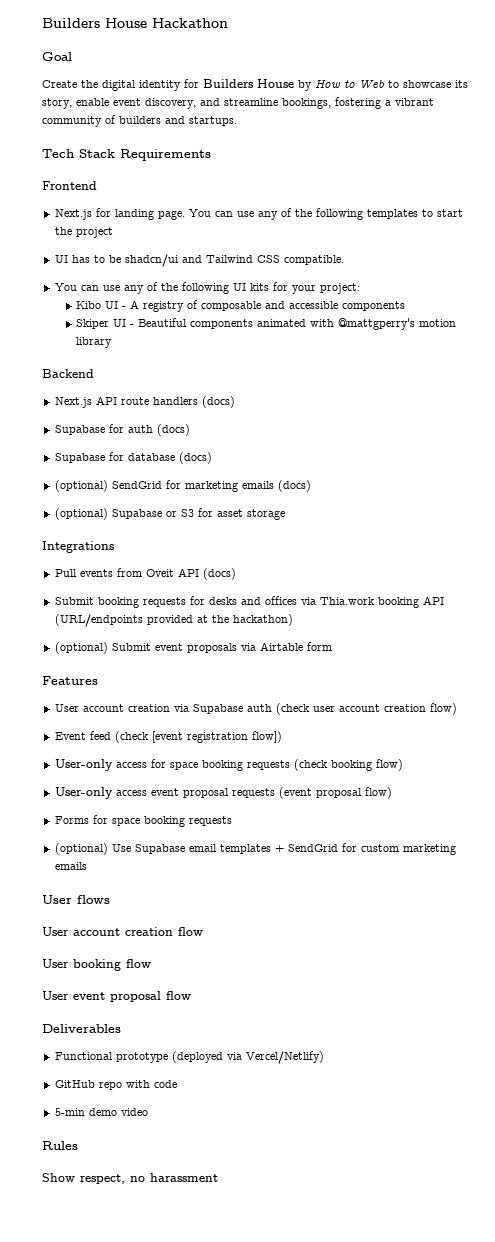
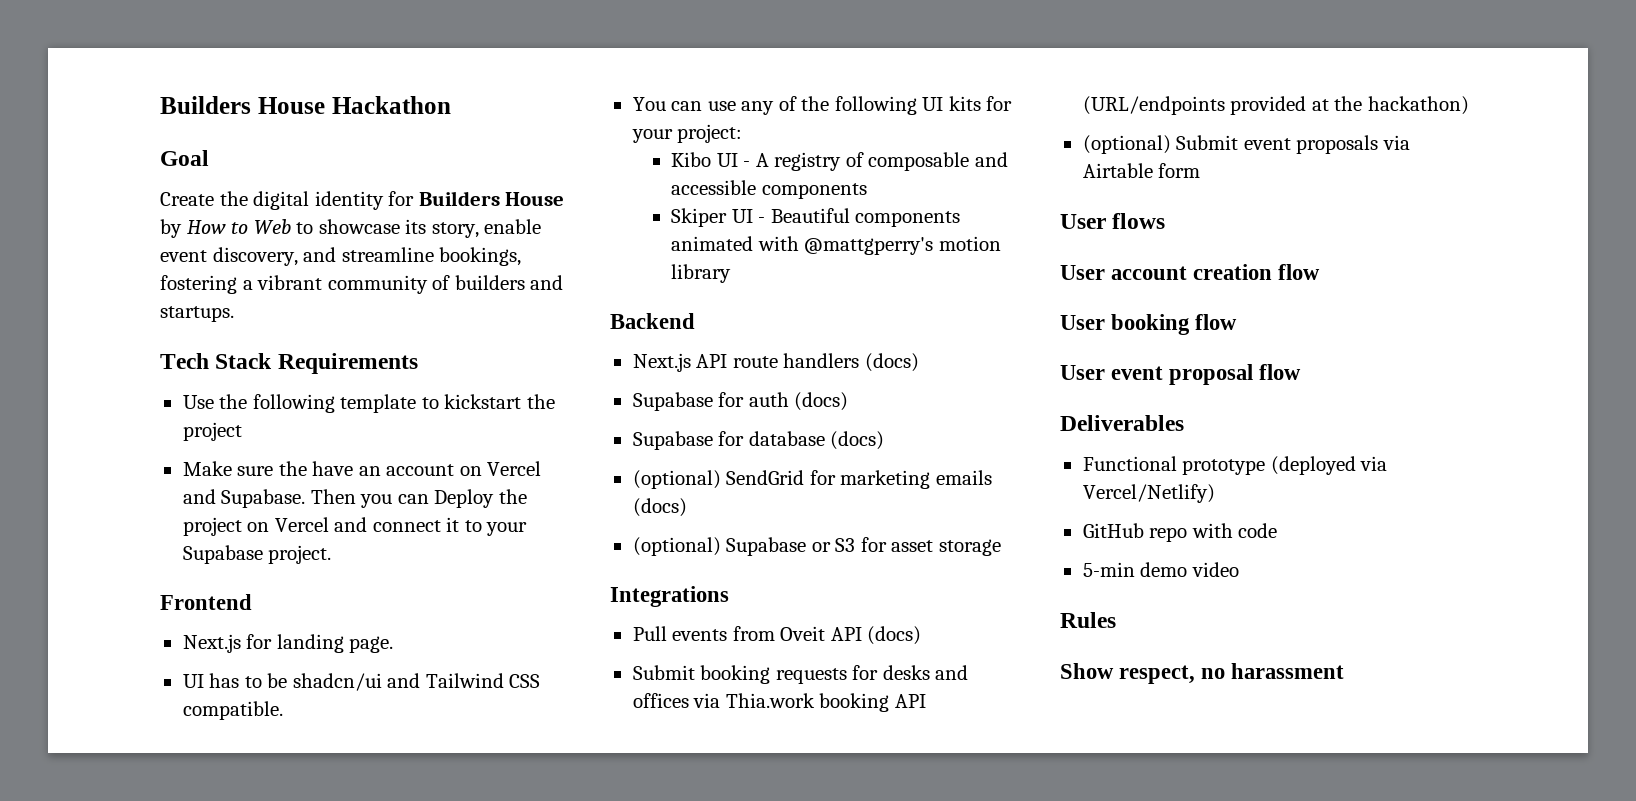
(211, 155) none -> [182,394,555,413] [182,422,242,441] [182,461,542,476] [182,489,527,508] [182,517,528,536] [182,545,332,564] // Use the following template to kickstart the project // Make sure the have an account on Vercel and Supabase. Then you can Deploy the project on Vercel and connect it to your Supabase project.
[188,208,463,220] [54,227,113,238] You can use any of the following templates to start the project -> (394, 644) none
[42,676,98,685] [54,703,457,715] [54,731,282,743] [54,759,403,771] [54,787,392,799] [54,815,232,827] [54,843,456,855] [54,862,87,870] // Features // User account creation via Supabase auth (check user account creation flow) // Event feed (check [event registration flow]) // User-only access for space booking requests (check booking flow) // User-only access event proposal requests (event proposal flow) // Forms for space booking requests // (optional) Use Supabase email templates + SendGrid for custom marketing emails -> (1201, 170) none

